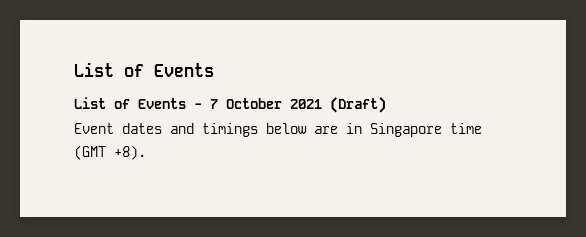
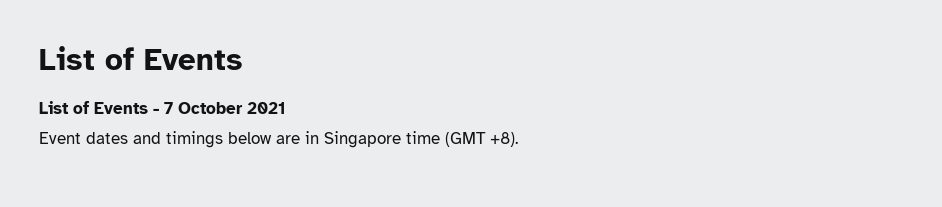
[330,97,386,113] (Draft) -> (286, 108) none

